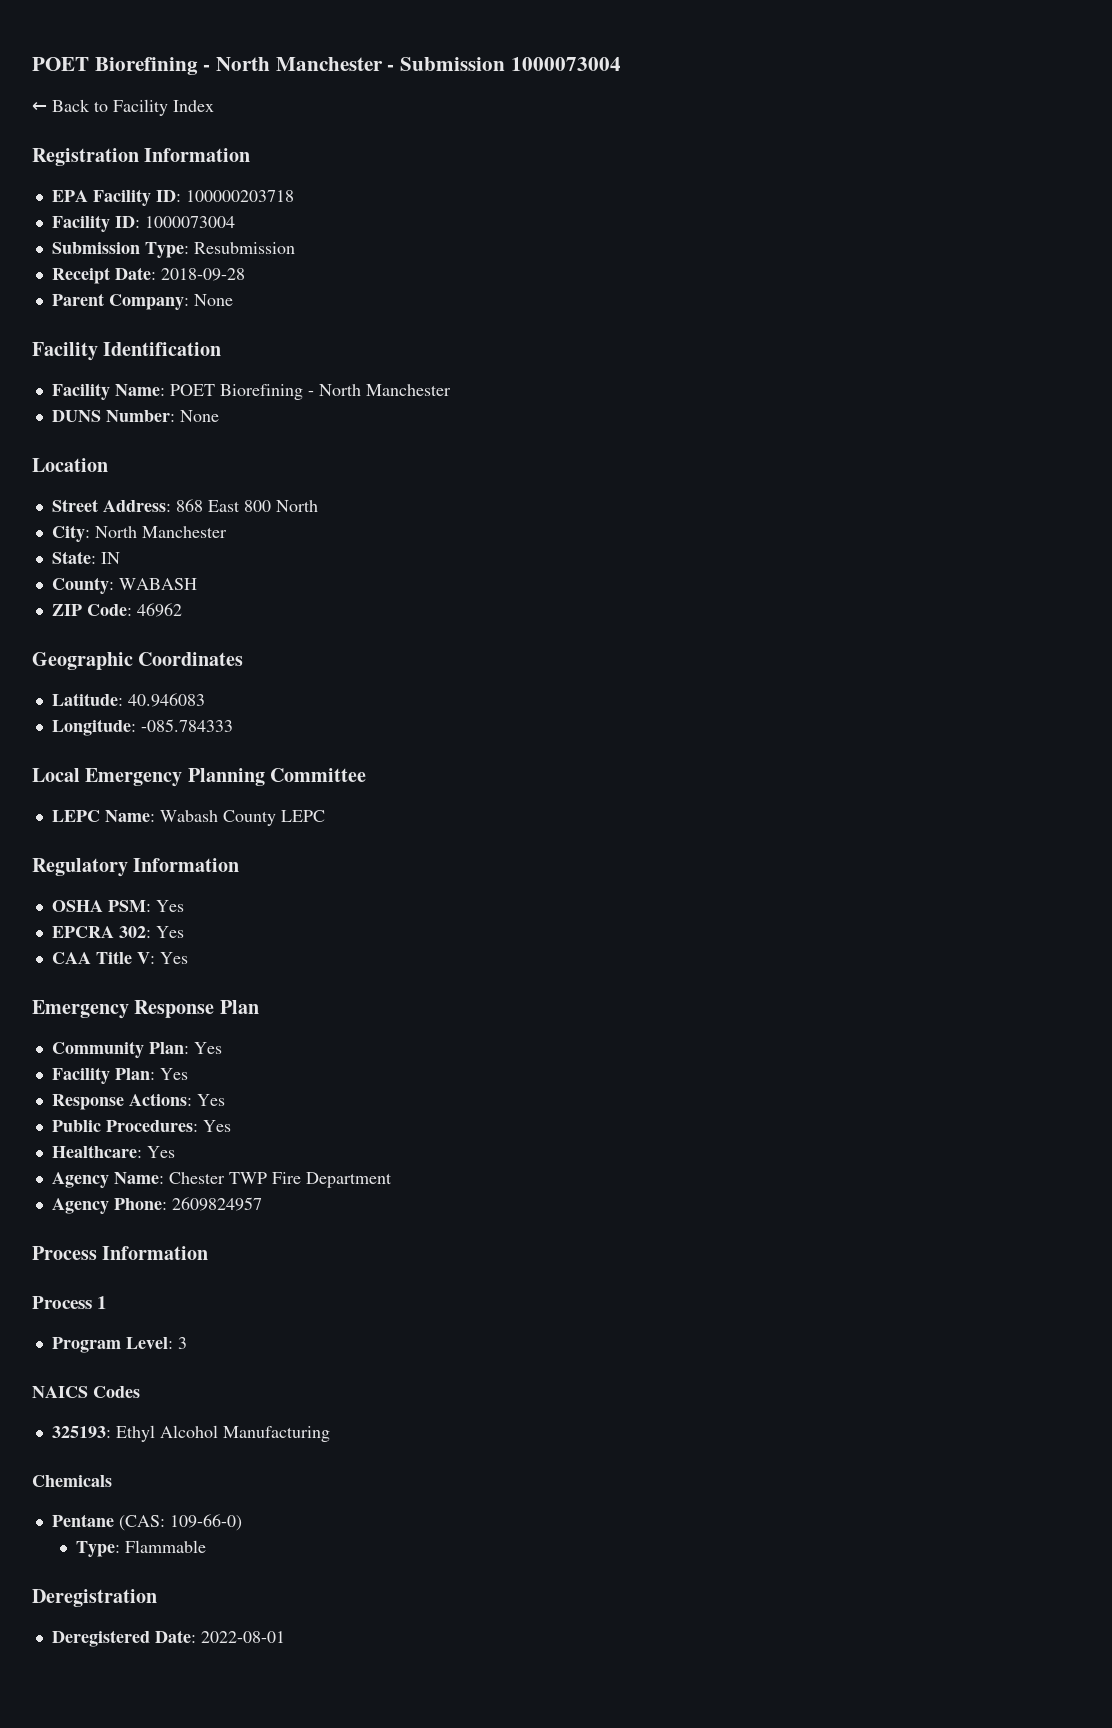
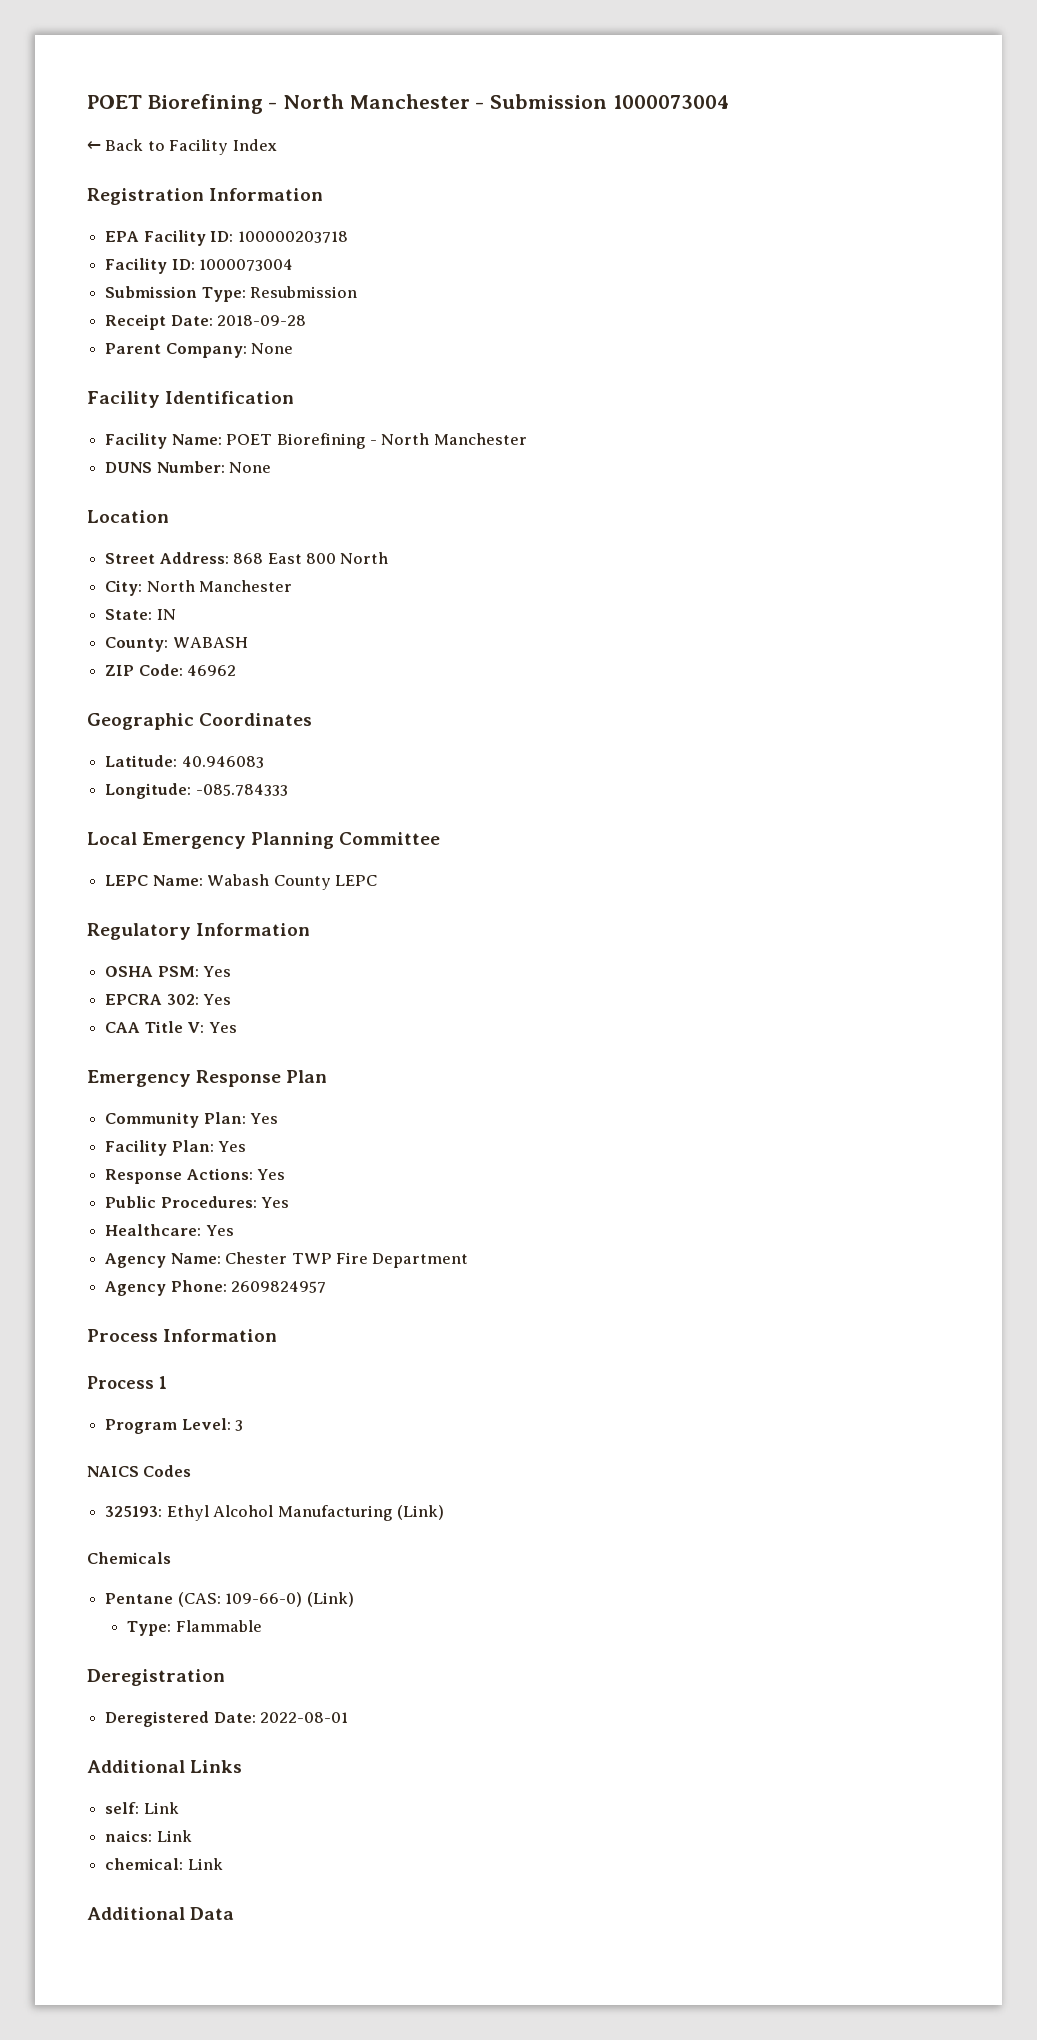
(330, 1434) none -> [396,1505,444,1520] (Link)
(242, 1522) none -> [306,1592,354,1607] (Link)
(285, 1637) none -> [87,1760,243,1773] [105,1802,179,1814] [105,1830,192,1842] [105,1858,223,1870] [87,1907,235,1920] // Additional Links // self: Link // naics: Link // chemical: Link // Additional Data

